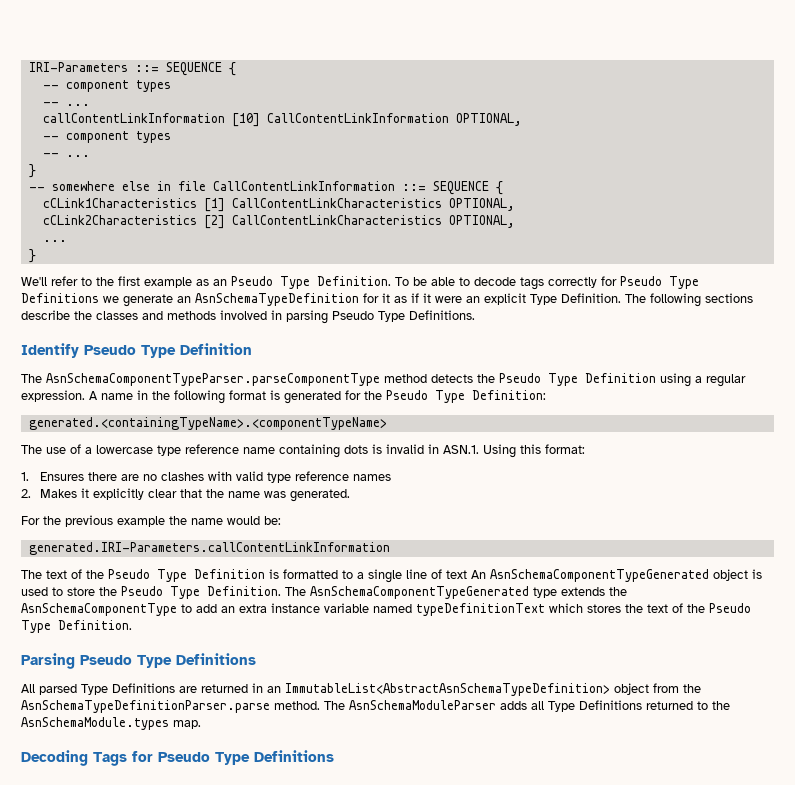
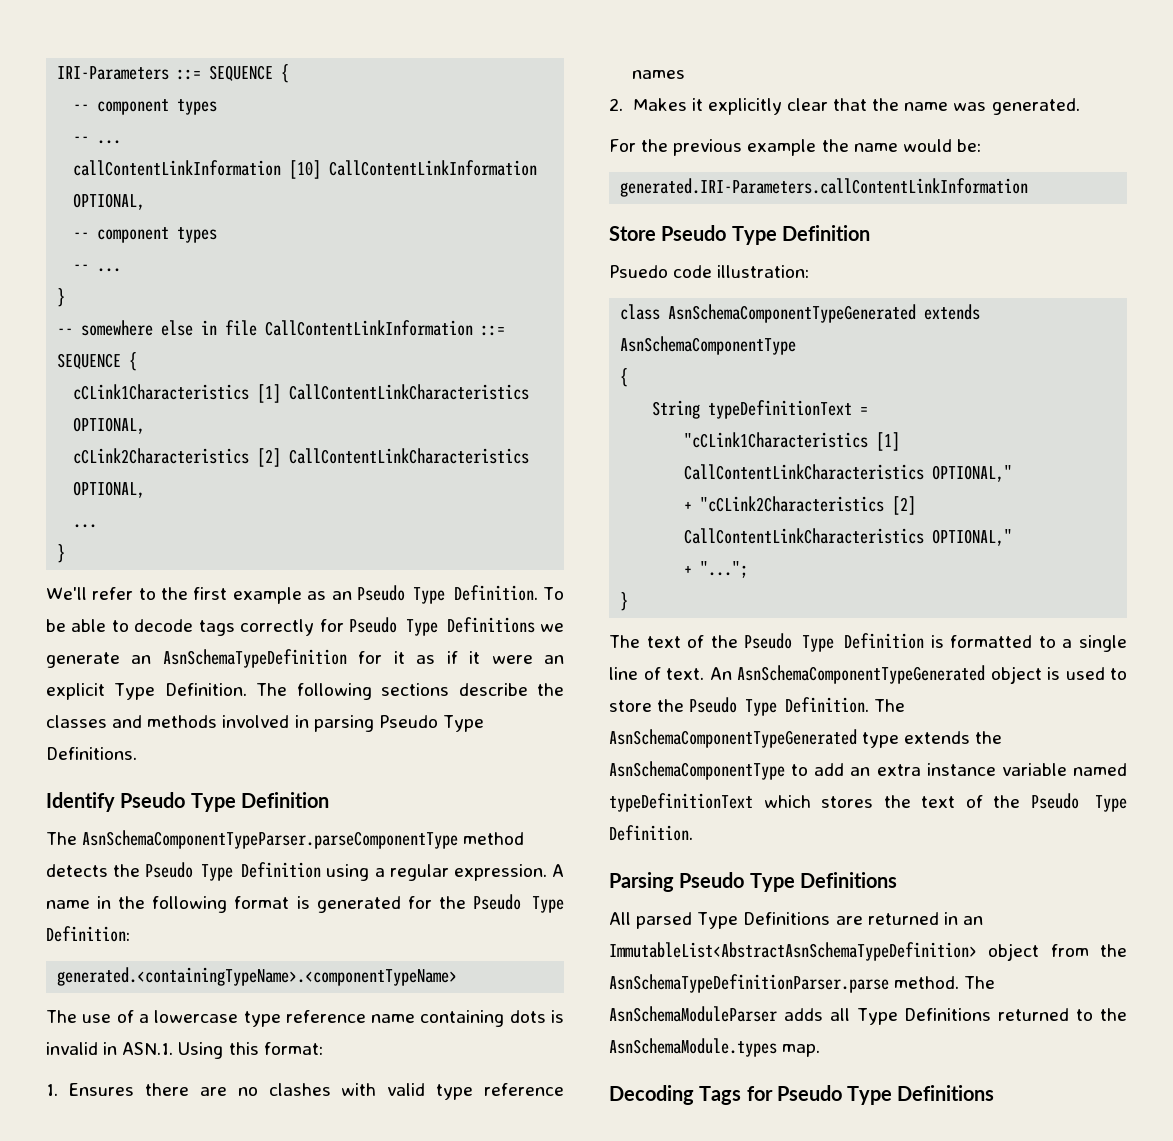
(390, 548) none -> [609,225,870,245] [609,265,810,278] [620,304,981,323] [620,336,797,355] [620,368,629,387] [652,400,869,419] [684,432,901,451] [684,464,1013,482] [684,496,917,515] [684,528,1013,546] [684,561,749,578] [620,592,629,611] // Store Pseudo Type Definition // Psuedo code illustration: // class AsnSchemaComponentTypeGenerated extends AsnSchemaComponentType // { // String typeDefinitionText = // "cCLink1Characteristics [1] CallContentLinkCharacteristics OPTIONAL," // + "cCLink2Characteristics [2] CallContentLinkCharacteristics OPTIONAL," // + "..."; // }
[446,570,467,579] text -> [666,668,704,680] text.

